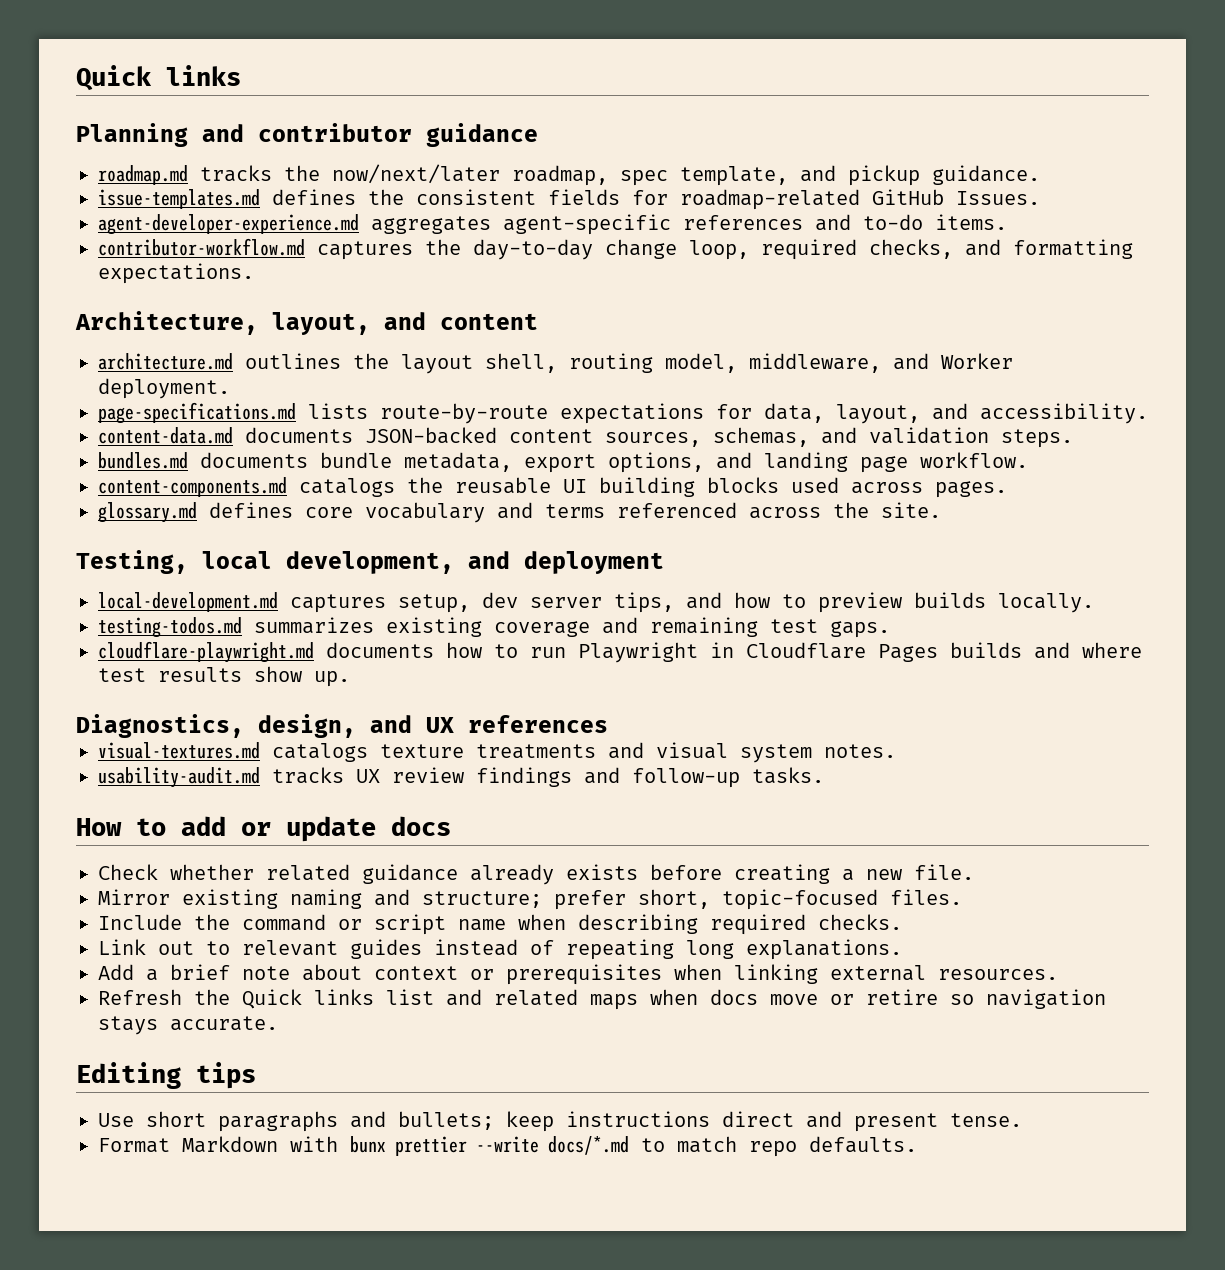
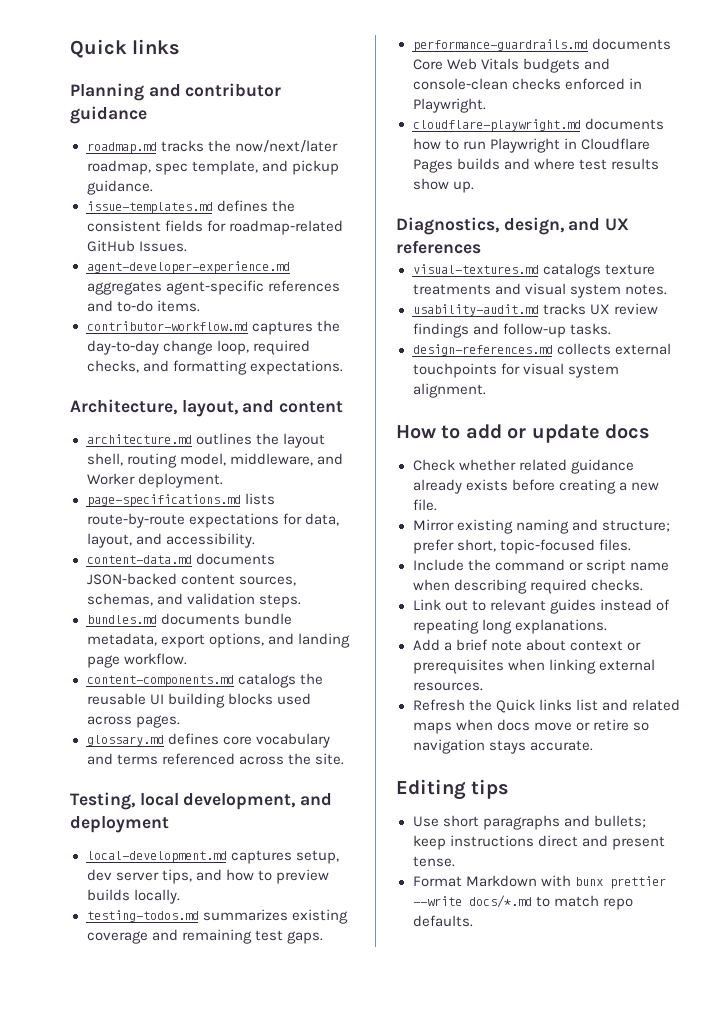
(890, 629) none -> [412,38,671,52] [412,58,610,73] [412,78,642,90] [412,98,486,113] // performance-guardrails.md documents Core Web Vitals budgets and console-clean checks enforced in Playwright.
(824, 775) none -> [412,343,671,356] [412,363,619,378] [412,383,486,398] // design-references.md collects external touchpoints for visual system alignment.

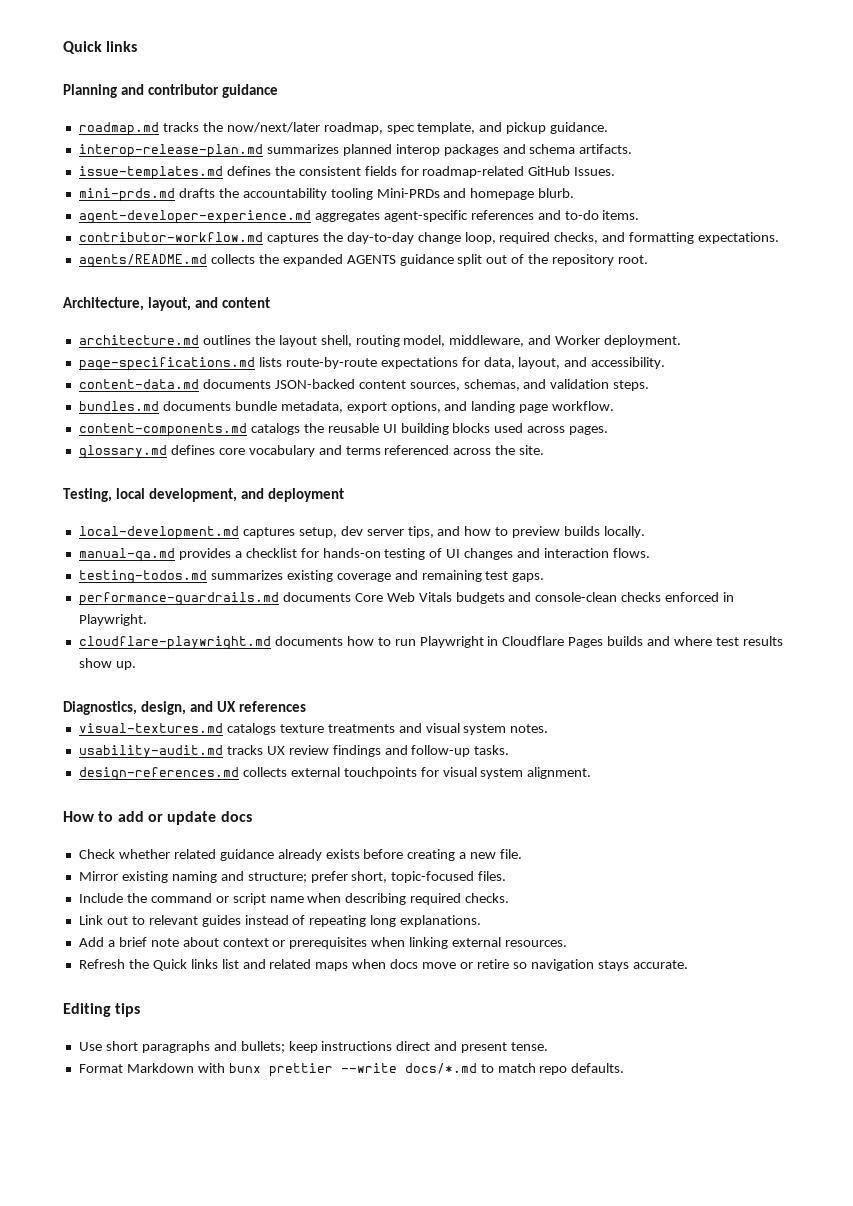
(153, 187) none -> [78,144,633,158] // interop-release-plan.md summarizes planned interop packages and schema artifacts.
(187, 246) none -> [78,188,575,202] // mini-prds.md drafts the accountability tooling Mini-PRDs and homepage blurb.
(343, 367) none -> [78,254,649,268] // agents/README.md collects the expanded AGENTS guidance split out of the repository root.
(180, 896) none -> [78,548,650,562] // manual-qa.md provides a checklist for hands-on testing of UI changes and interaction flows.

